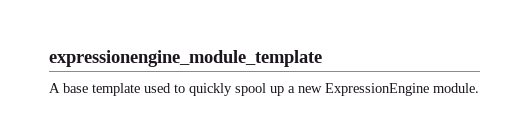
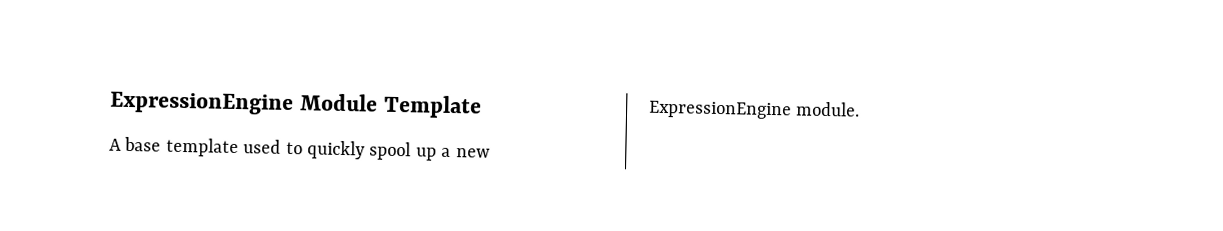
[49,50,322,67] expressionengine_module_template -> [109,91,482,119] ExpressionEngine Module Template

